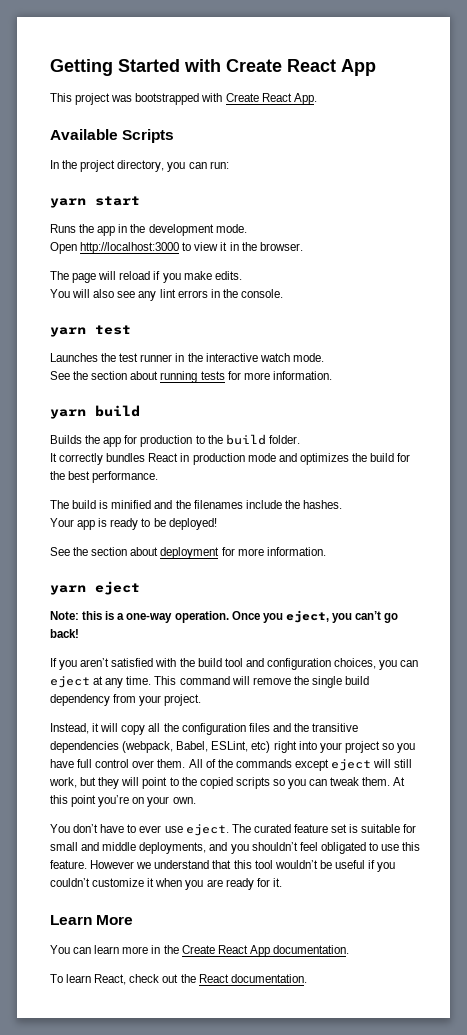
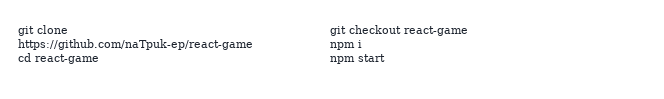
[50,59,376,76] [50,93,317,105] [50,129,175,143] [50,160,229,172] [50,196,140,208] [50,224,247,236] [50,242,303,254] [50,271,242,283] [50,289,283,301] [50,325,131,337] [50,353,324,362] [50,371,332,383] [50,405,140,419] [50,434,300,447] [50,453,411,465] [50,471,159,483] [50,500,342,509] [50,518,217,530] [50,547,326,559] [50,581,140,595] [50,610,399,623] [50,629,79,638] [50,658,419,670] [50,676,370,688] [50,694,202,706] [50,723,359,735] [50,741,416,753] [50,759,413,771] [49,777,406,789] [50,795,196,807] [50,824,417,836] [50,842,421,854] [50,860,396,872] [50,878,282,890] [50,915,134,925] [50,945,349,957] [50,974,307,985] Getting Started with Create React App // This project was bootstrapped with Create React App. // Available Scripts // In the project directory, you can run: // yarn start // Runs the app in the development mode. // Open http://localhost:3000 to view it in the browser. // The page will reload if you make edits. // You will also see any lint errors in the console. // yarn test // Launches the test runner in the interactive watch mode. // See the section about running tests for more information. // yarn build // Builds the app for production to the build folder. // It correctly bundles React in production mode and optimizes the build for the best performance. // The build is minified and the filenames include the hashes. // Your app is ready to be deployed! // See the section about deployment for more information. // yarn eject // Note: this is a one-way operation. Once you eject, you can’t go back! // If you aren’t satisfied with the build tool and configuration choices, you can eject at any time. This command will remove the single build dependency from your project. // Instead, it will copy all the configuration files and the transitive dependencies (webpack, Babel, ESLint, etc) right into your project so you have full control over them. All of the commands except eject will still work, but they will point to the copied scripts so you can tweak them. At this point you’re on your own. // You don’t have to ever use eject. The curated feature set is suitable for small and middle deployments, and you shouldn’t feel obligated to use this feature. However we understand that this tool wouldn’t be useful if you couldn’t customize it when you are ready for it. // Learn More // You can learn more in the Create React App documentation. // To learn React, check out the React documentation. -> [18,25,68,36] [18,39,253,50] [18,53,99,64] [330,25,468,36] [330,40,362,50] [330,54,385,64] git clone https://github.com/naTpuk-ep/react-game // cd react-game // git checkout react-game // npm i // npm start

